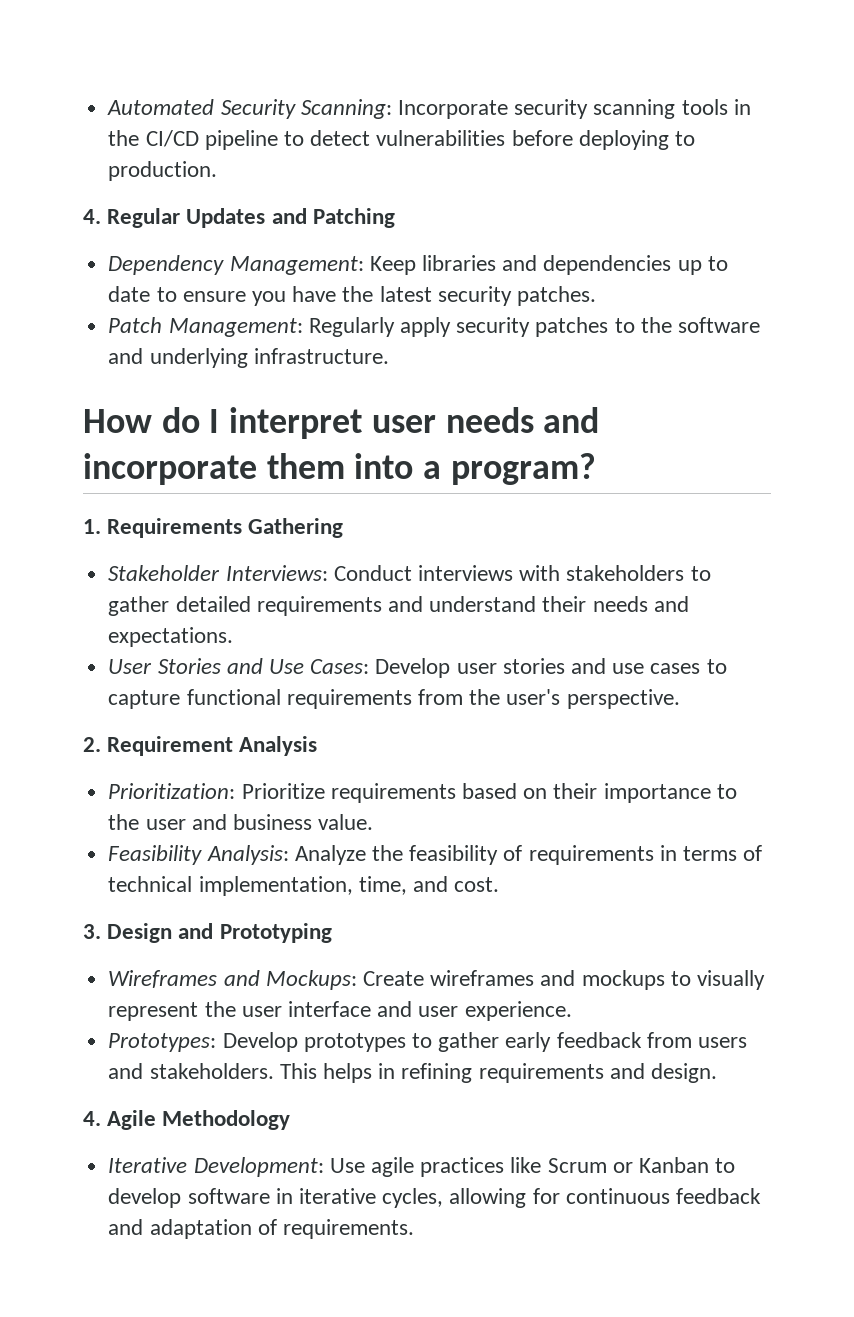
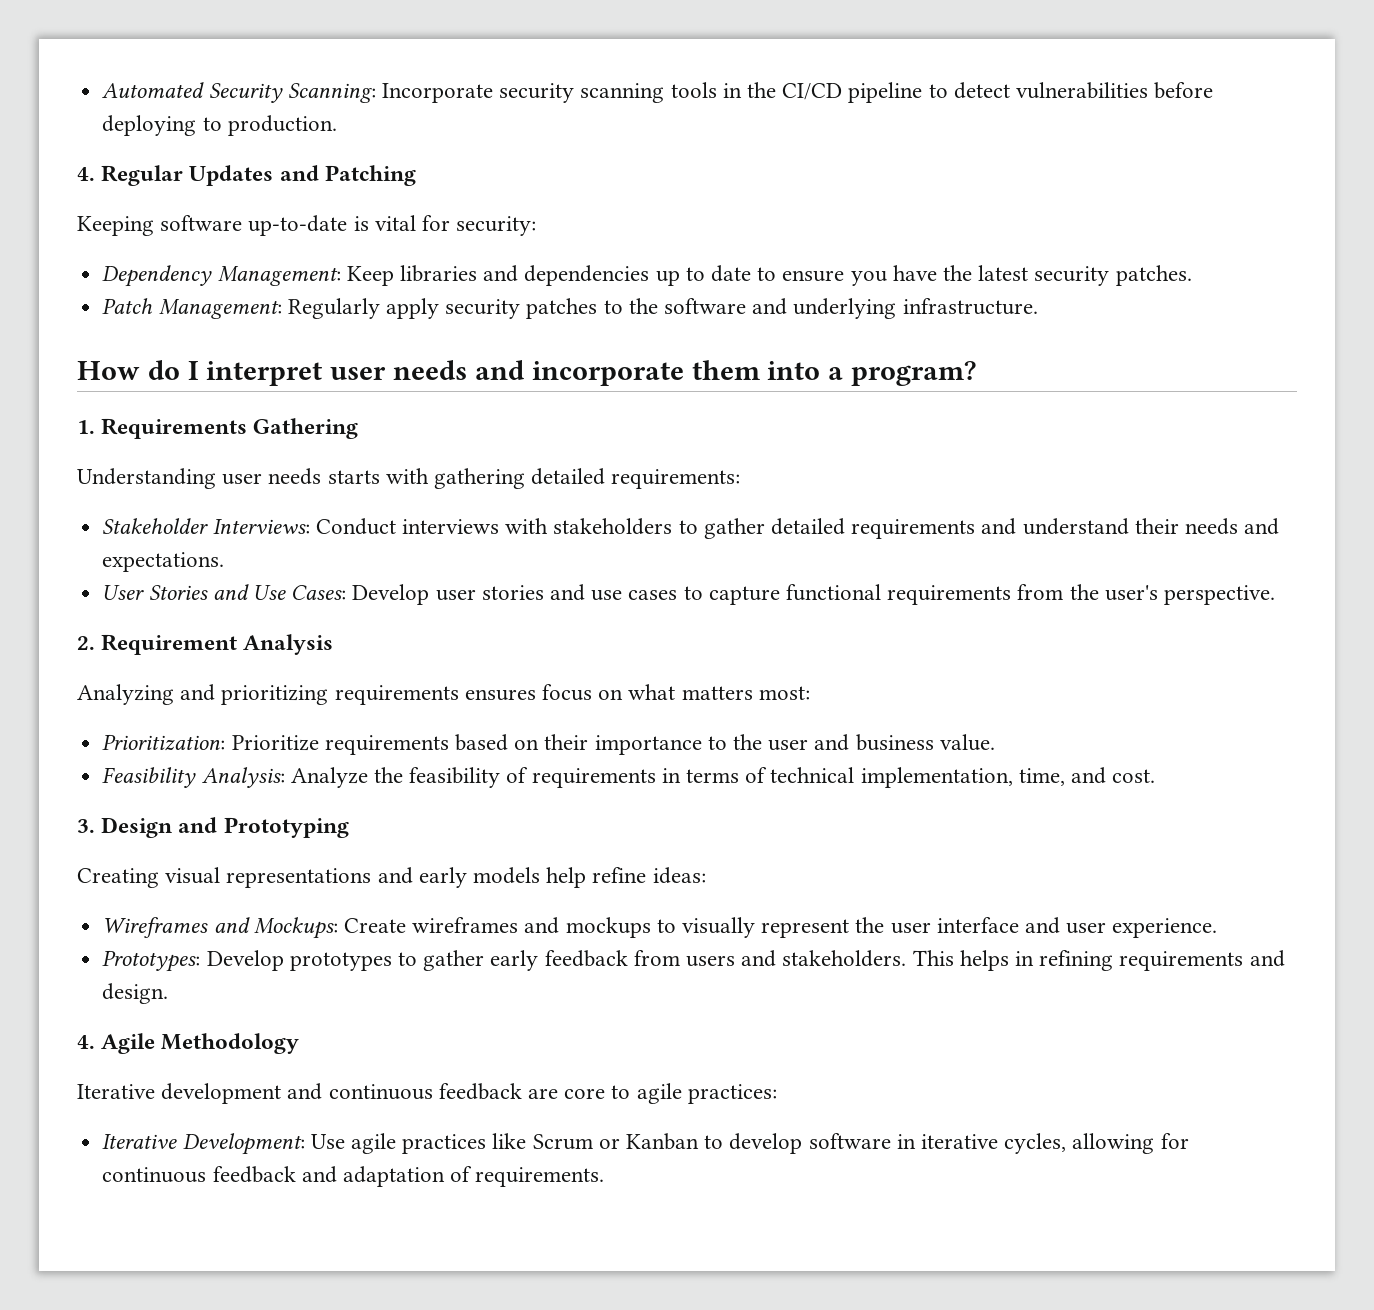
(395, 218) none -> [77,215,537,236] // Keeping software up-to-date is vital for security:
(344, 528) none -> [77,468,741,489] // Understanding user needs starts with gathering detailed requirements:
(318, 746) none -> [77,684,810,705] // Analyzing and prioritizing requirements ensures focus on what matters most:
(332, 933) none -> [77,867,706,888] // Creating visual representations and early models help refine ideas:
(291, 1120) none -> [77,1083,777,1104] // Iterative development and continuous feedback are core to agile practices:

